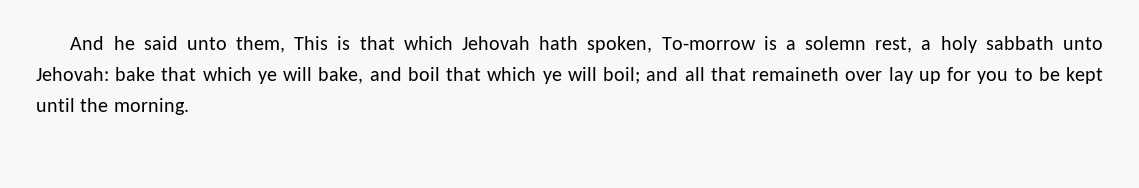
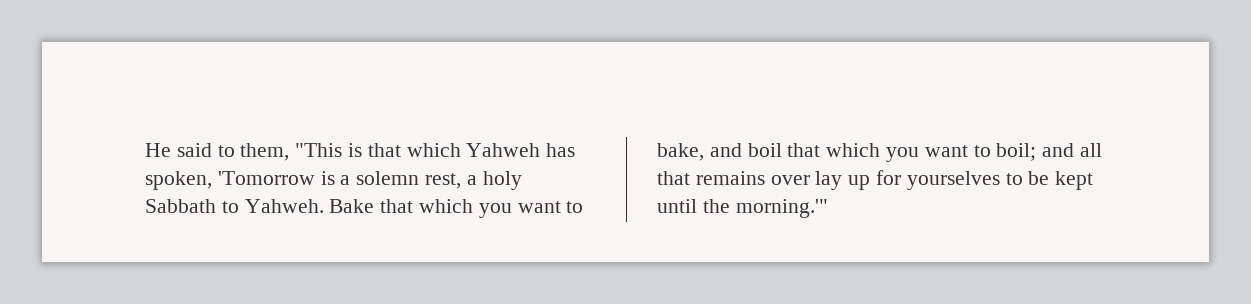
[70,36,756,53] And he said unto them, This is that which Jehovah hath spoken, To-morrow -> [145,143,576,161] [145,171,315,190] He said to them, "This is that which Yahweh has spoken, 'Tomorrow
[985,36,1103,50] [36,67,313,84] sabbath unto Jehovah: bake that which ye will -> [145,199,584,218] Sabbath to Yahweh. Bake that which you want to
[542,67,597,84] ye will -> [886,145,991,162] you want to
[752,67,840,81] remaineth -> [695,171,765,185] remains
[977,71,1009,84] you -> [906,171,1000,190] yourselves
[113,98,189,115] morning. -> [735,199,828,218] morning.'"

